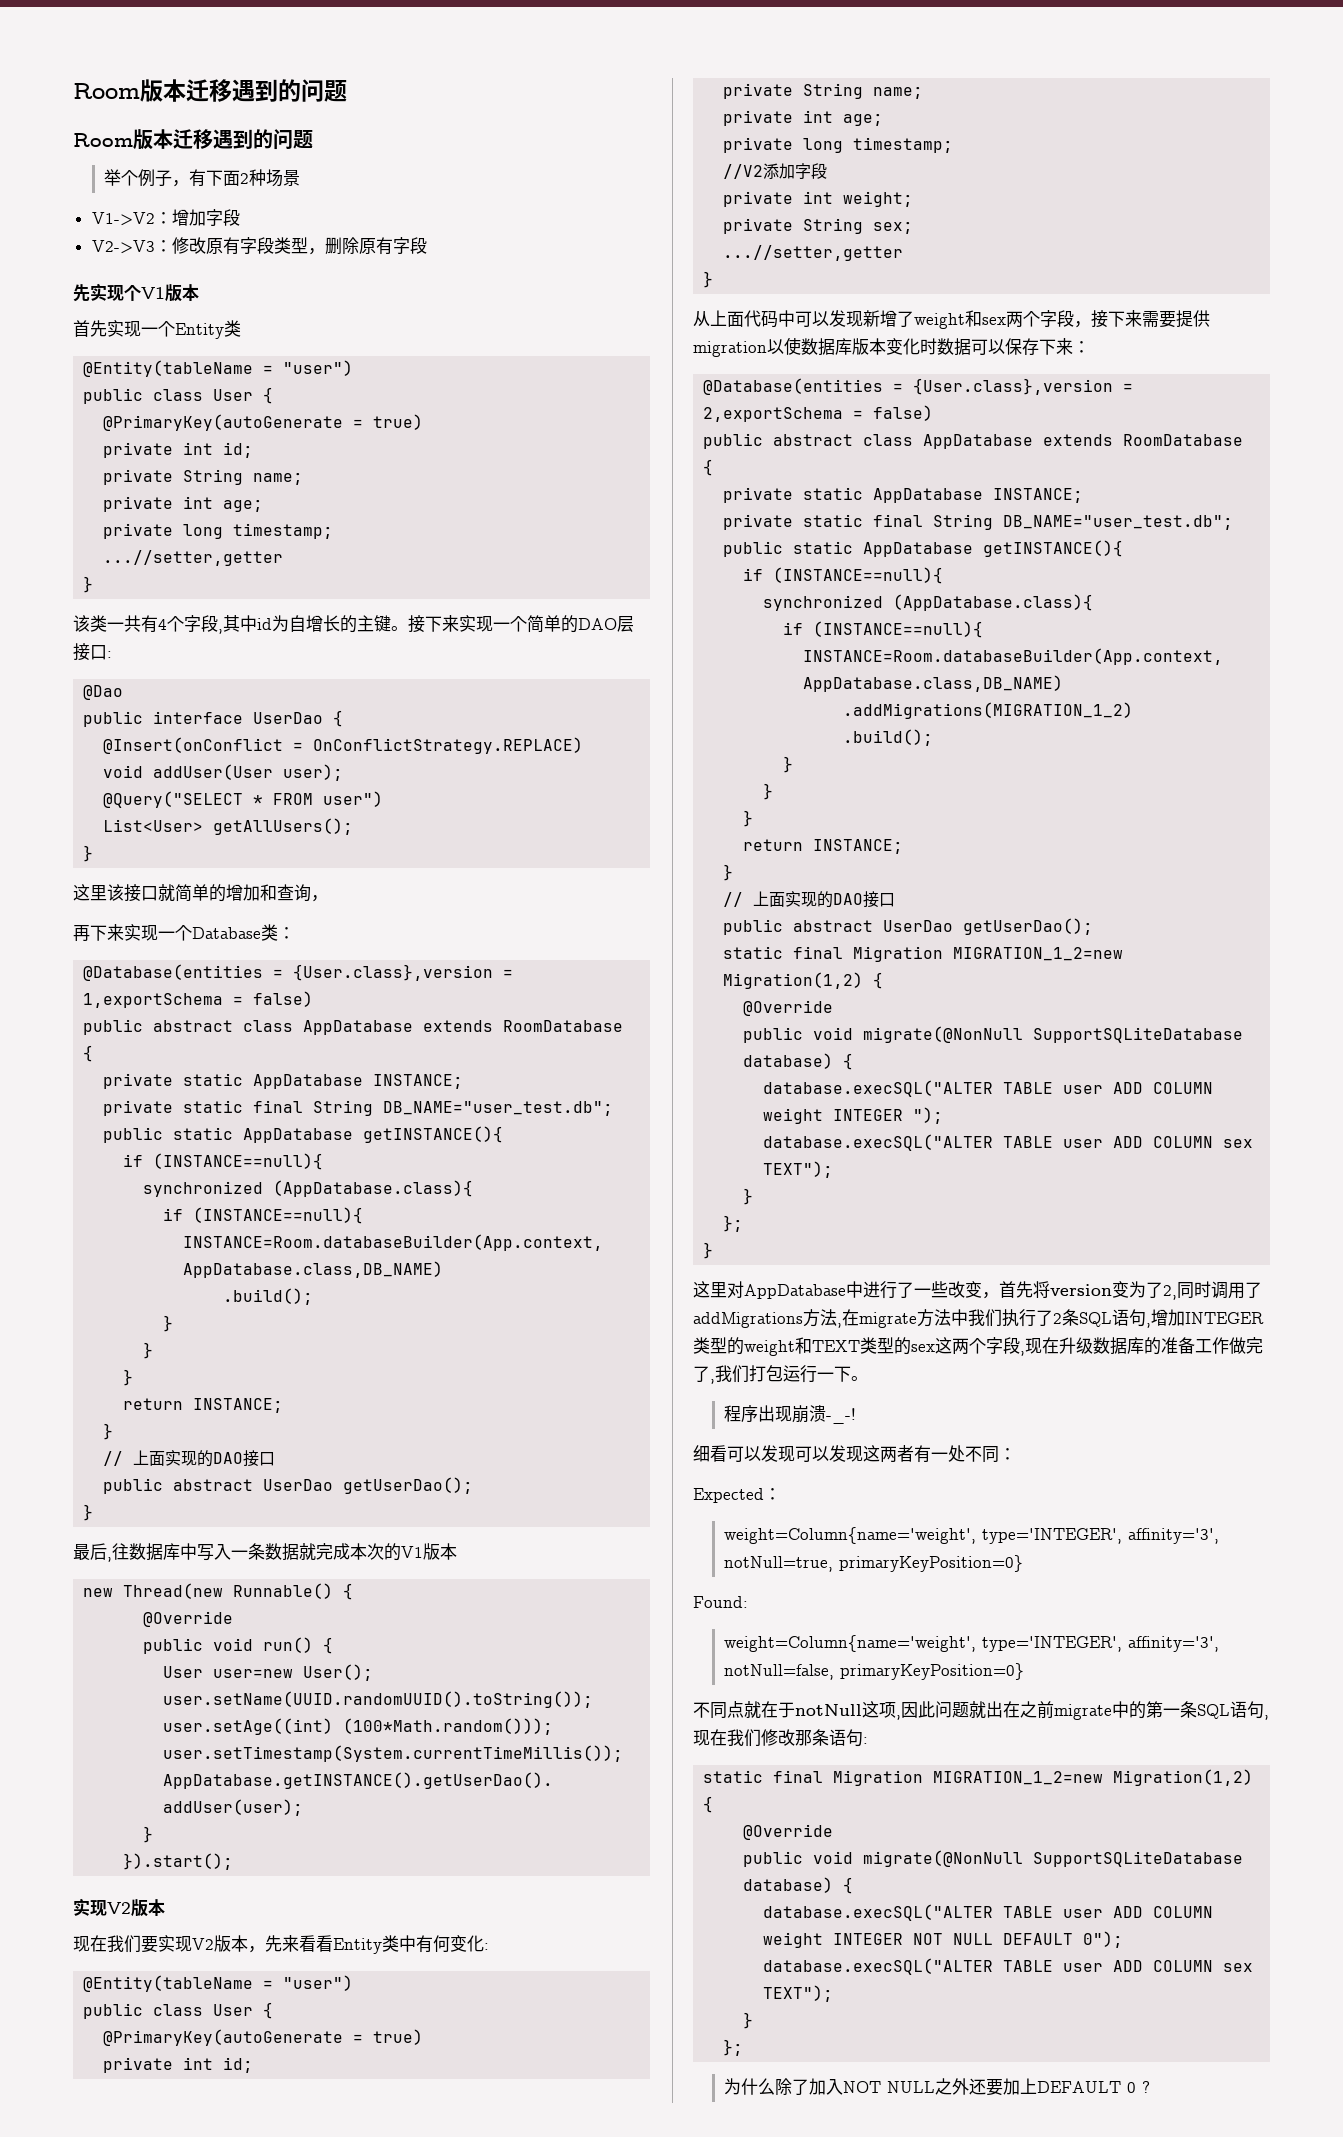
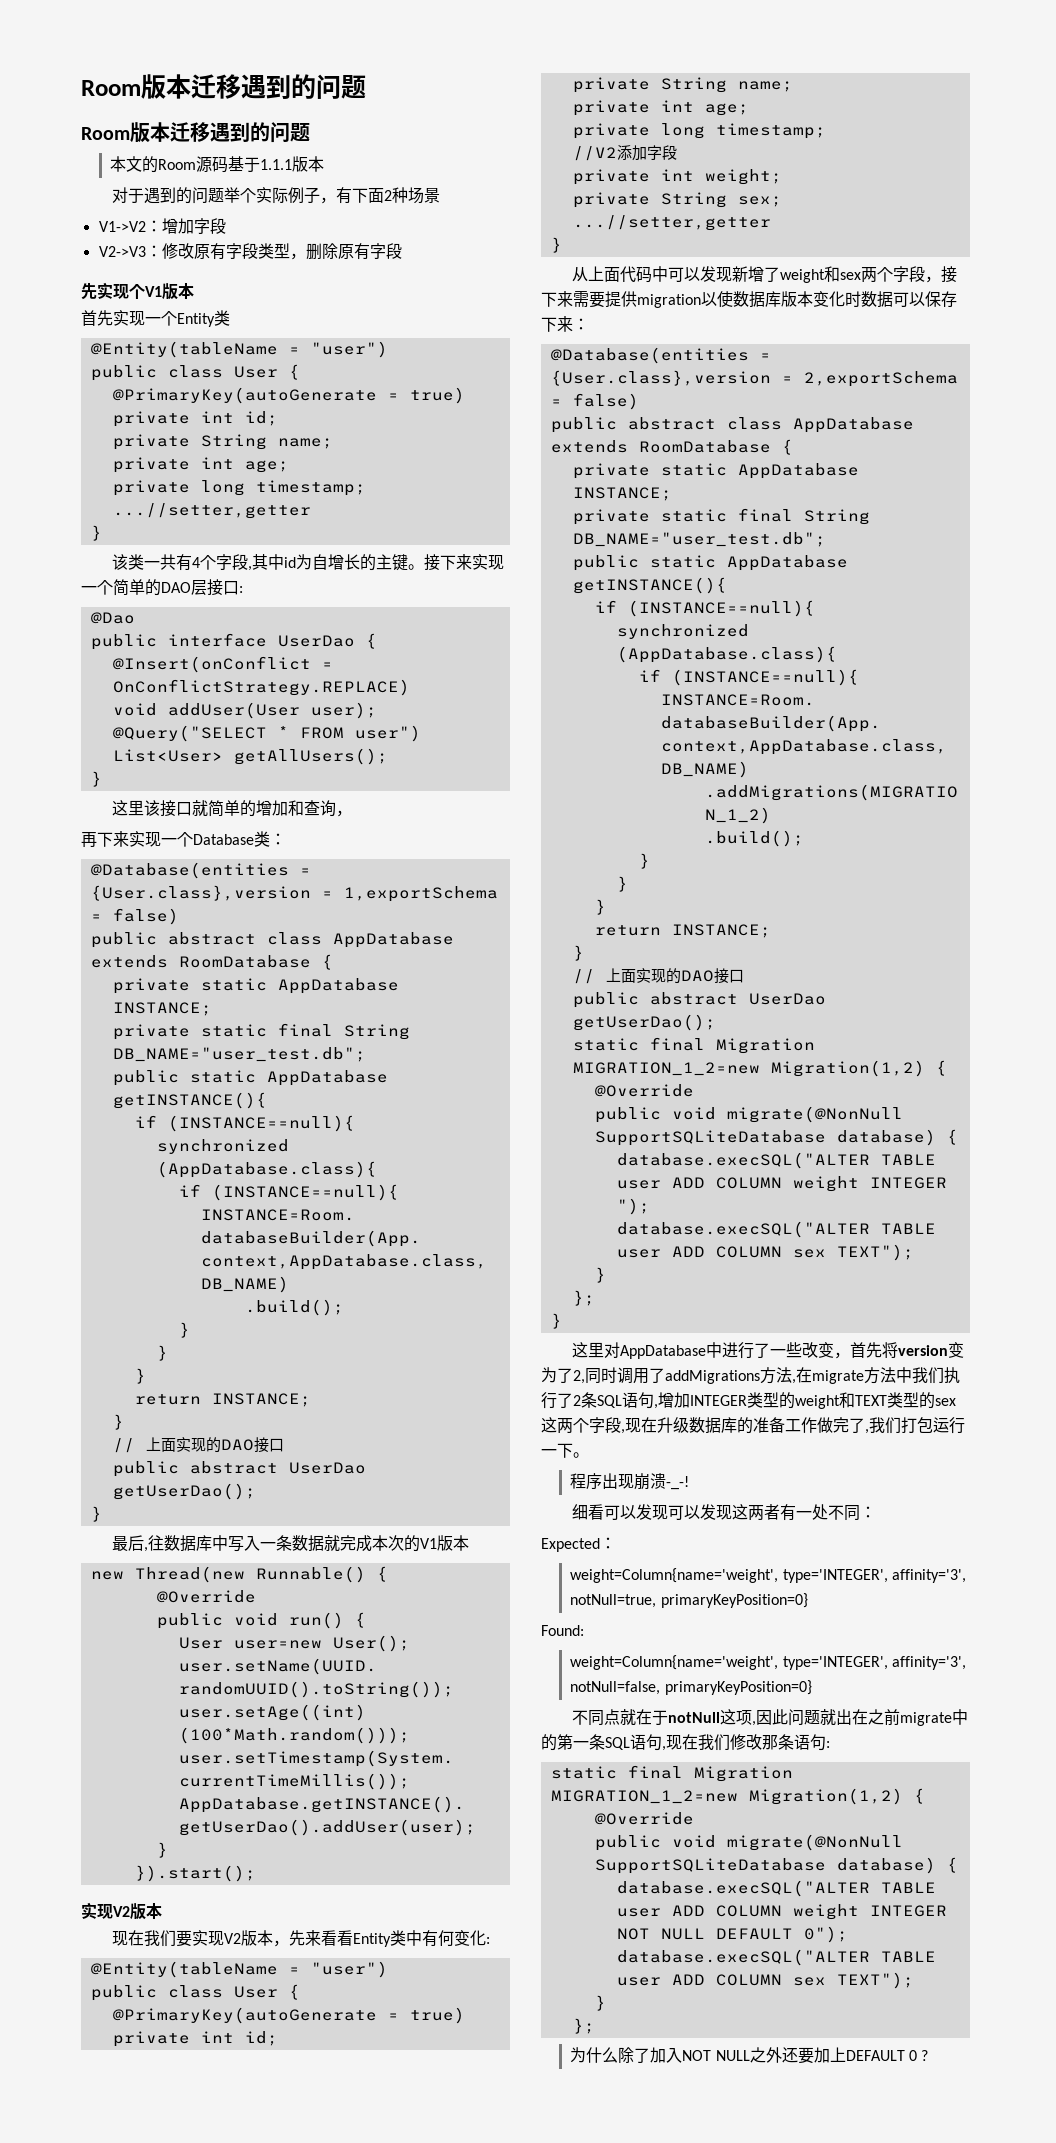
[104,169,139,186] 举个 -> [110,156,325,173] [112,187,289,204] 本文的Room源码基于1.1.1版本 // 对于遇到的问题举个实际

